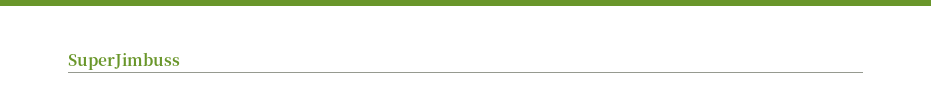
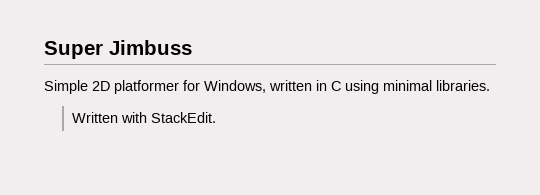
[68,52,180,70] SuperJimbuss -> [44,40,192,59] [44,80,490,94] [71,112,216,123] Super Jimbuss // Simple 2D platformer for Windows, written in C using minimal libraries. // Written with StackEdit.

